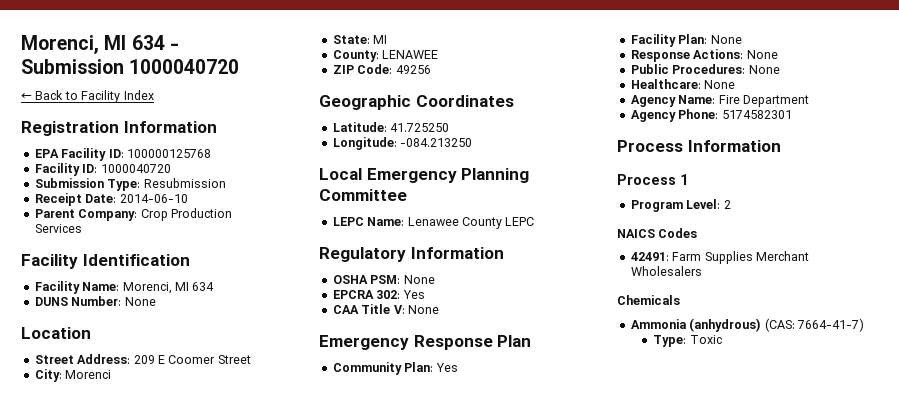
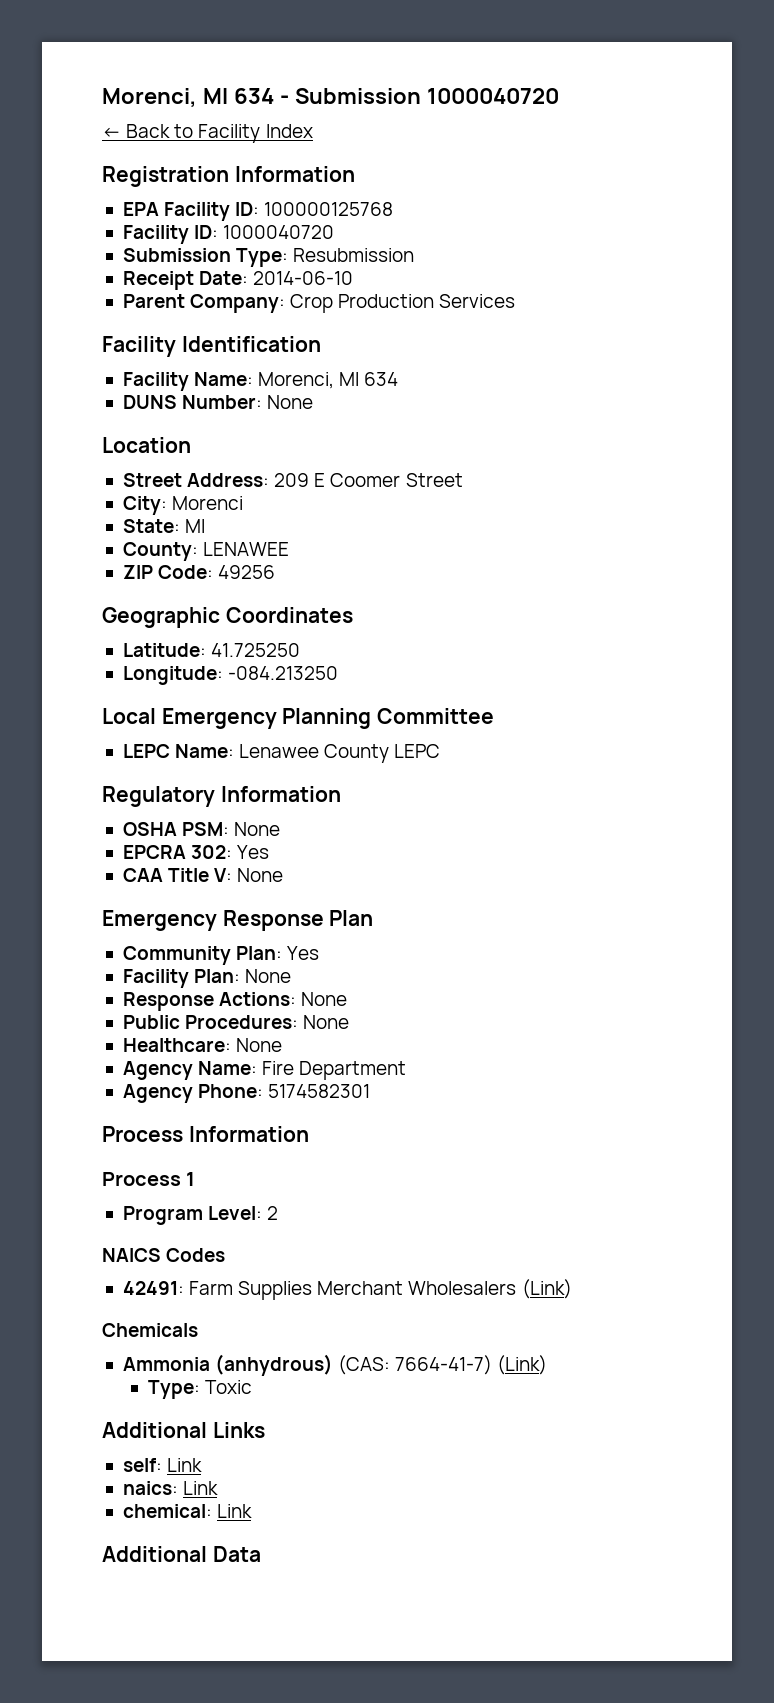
(702, 271) none -> [521,1279,572,1299] (Link)
(864, 325) none -> [497,1355,548,1375] (Link)
(722, 339) none -> [102,1422,265,1438] [122,1458,203,1472] [122,1481,219,1495] [122,1504,253,1518] [102,1546,261,1562] // Additional Links // self: Link // naics: Link // chemical: Link // Additional Data

